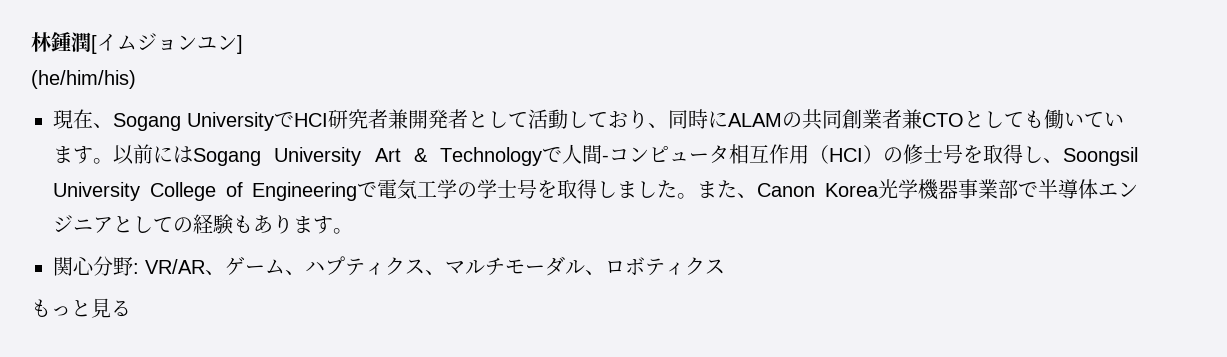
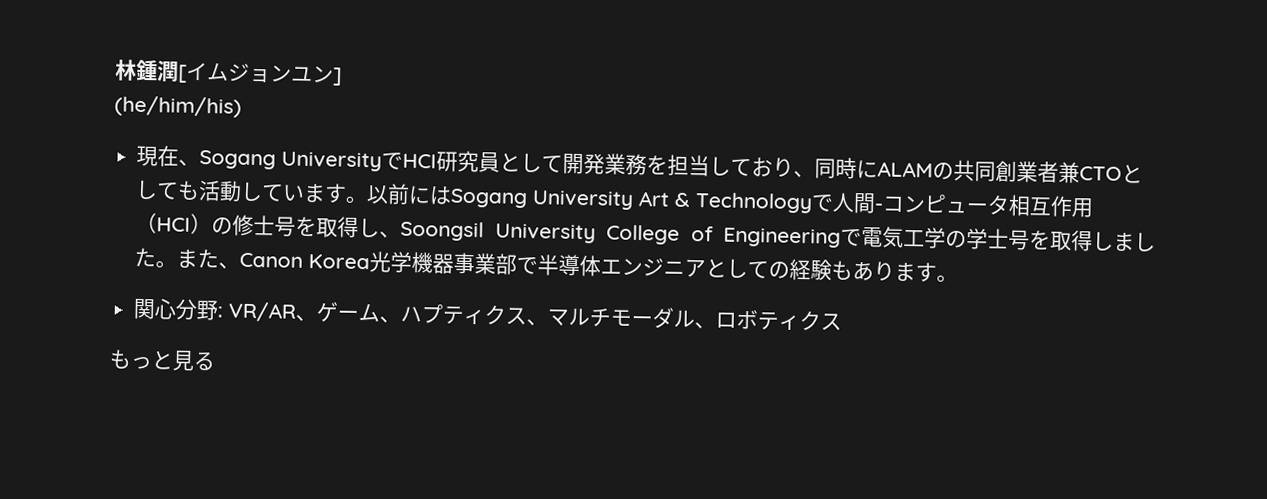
[368,109,568,129] 者兼開発者として活動 -> [478,152,711,177] 員として開発業務を担当
[1044,109,1084,129] 働い -> [198,180,264,202] 活動し

